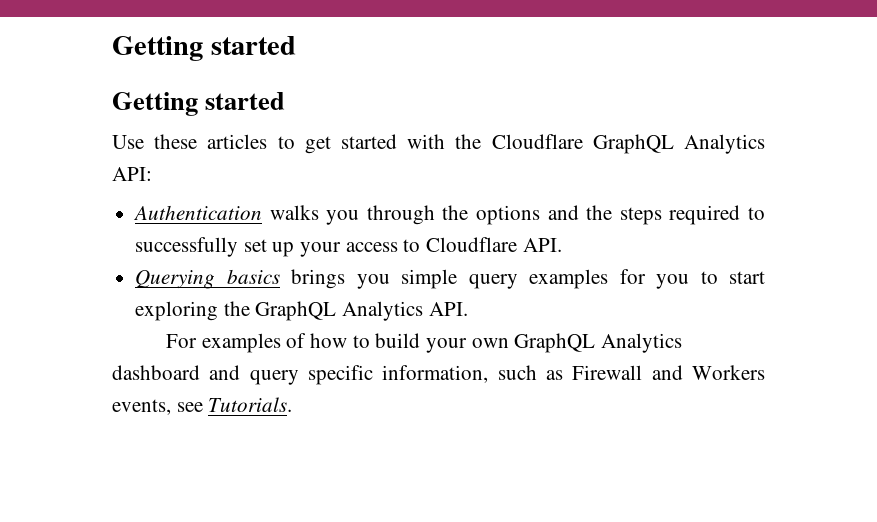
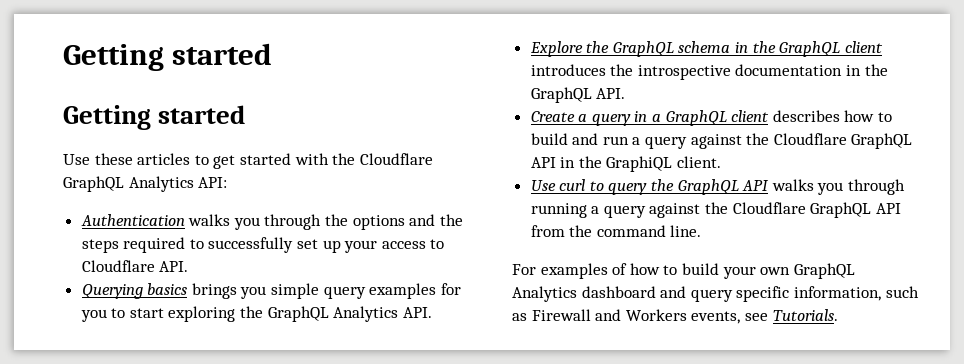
(468, 309) none -> [529,41,883,57] [530,64,888,80] [530,87,626,103] [530,110,893,126] [530,133,913,149] [530,156,722,172] [530,179,906,195] [530,202,901,218] [530,225,702,237] // Explore the GraphQL schema in the GraphQL client introduces the introspective documentation in the GraphQL API. // Create a query in a GraphQL client describes how to build and run a query against the Cloudflare GraphQL API in the GraphiQL client. // Use curl to query the GraphQL API walks you through running a query against the Cloudflare GraphQL API from the command line.

